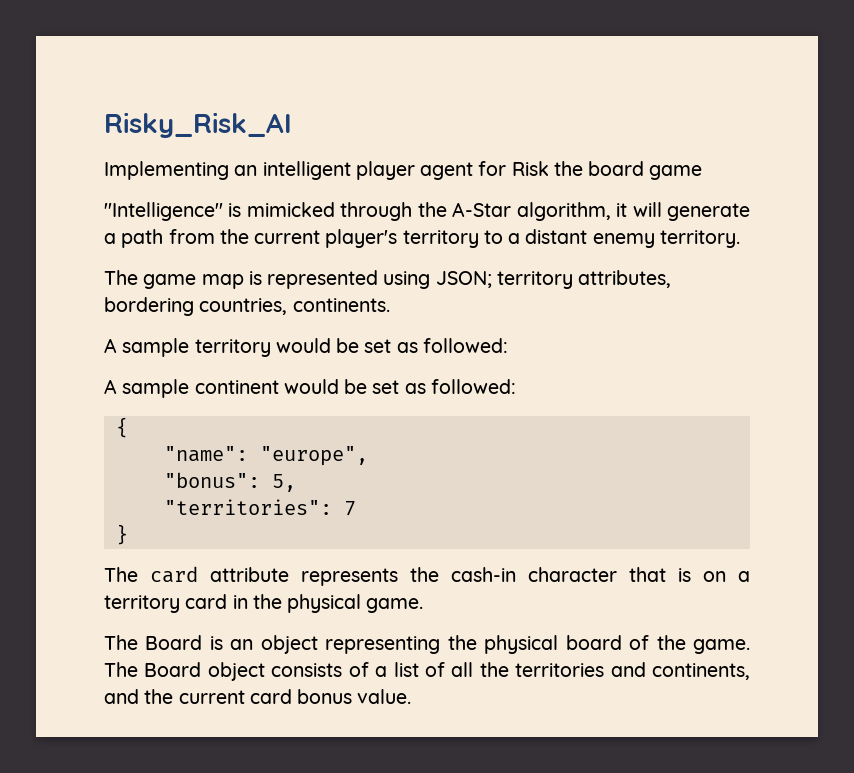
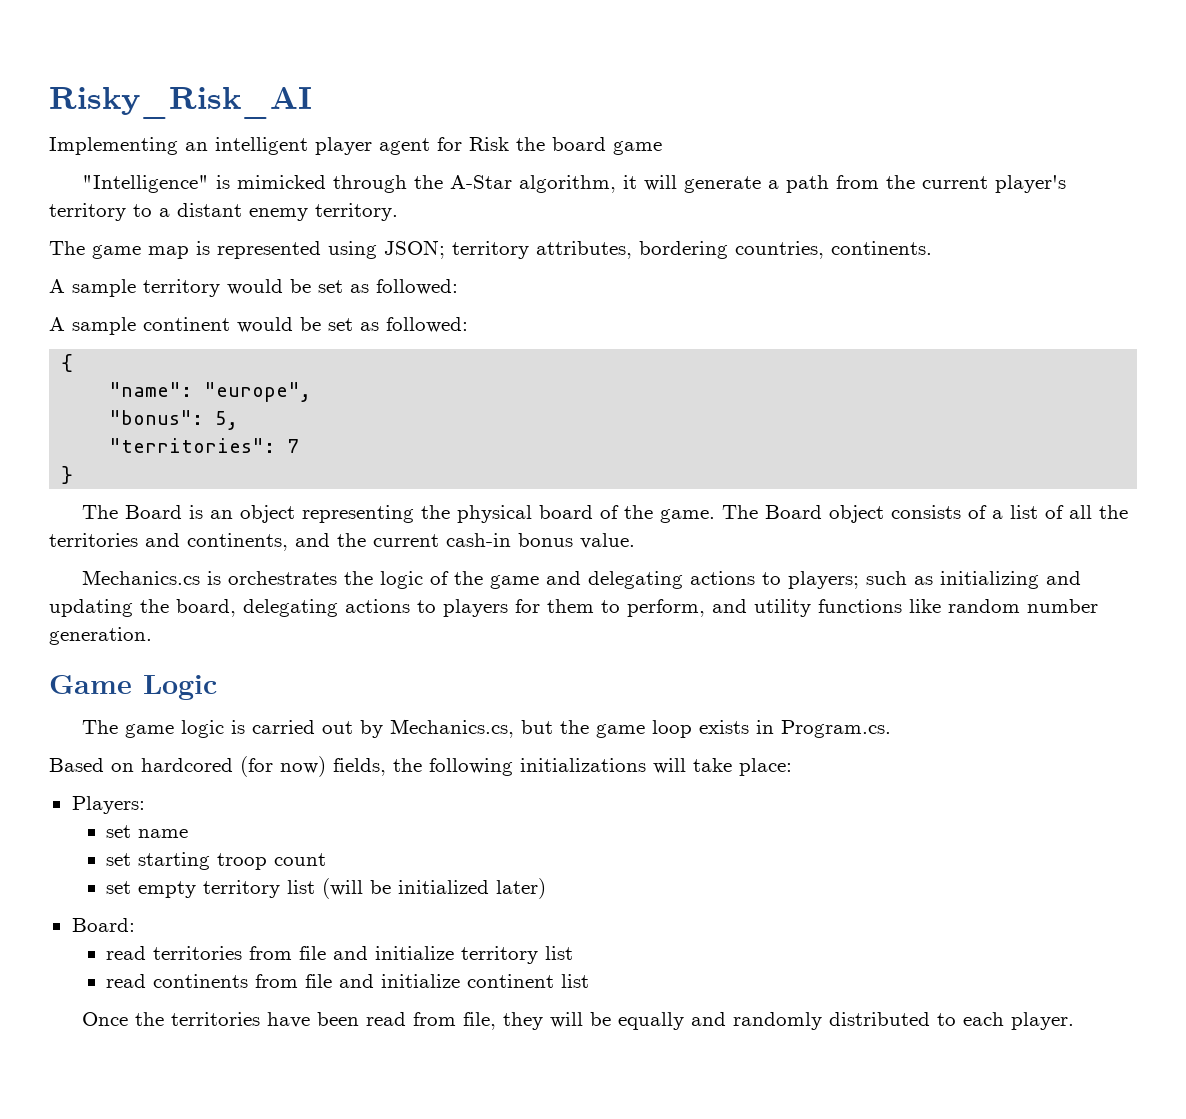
[104,566,750,586] [104,594,424,613] // The card attribute represents the cash-in character that is on a territory card in the physical game. -> (74, 475) none
[249,689,292,704] card -> [446,533,511,547] cash-in
(412, 696) none -> [81,570,1081,589] [49,599,1098,617] [49,627,152,645] [49,675,217,700] [81,719,891,738] [49,756,792,777] [71,796,145,814] [106,825,189,838] [106,852,327,870] [106,878,547,899] [71,918,135,932] [106,946,574,964] [106,974,590,988] [81,1012,1074,1030] // Mechanics.cs is orchestrates the logic of the game and delegating actions to players; such as initializing and updating the board, delegating actions to players for them to perform, and utility functions like random number generation. // Game Logic // The game logic is carried out by Mechanics.cs, but the game loop exists in Program.cs. // Based on hardcored (for now) fields, the following initializations will take place: // Players: // set name // set starting troop count // set empty territory list (will be initialized later) // Board: // read territories from file and initialize territory list // read continents from file and initialize continent list // Once the territories have been read from file, they will be equally and randomly distributed to each player.

